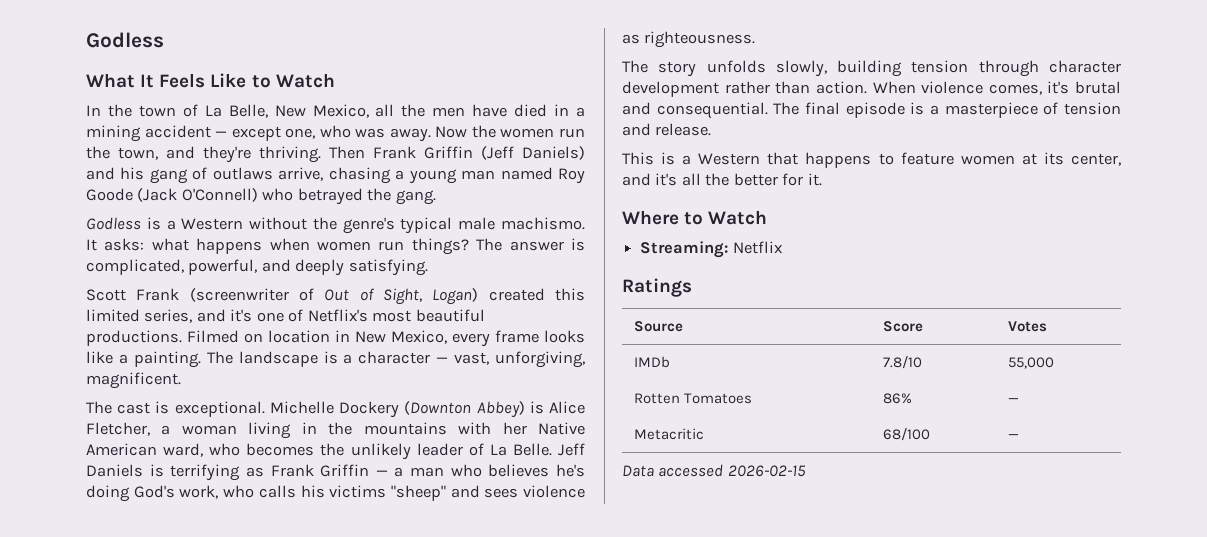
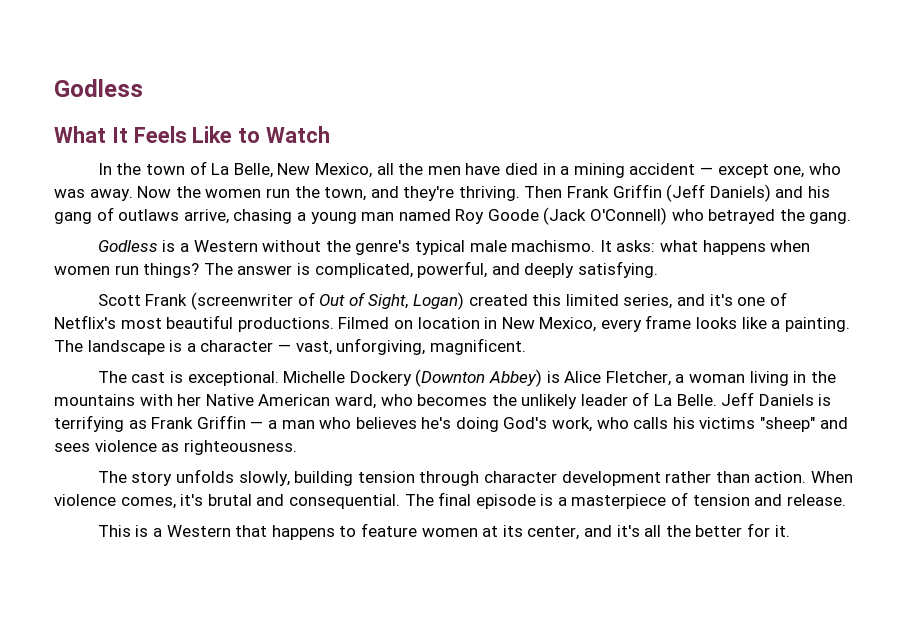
[622,210,768,225] [640,241,782,258] [622,278,692,297] [634,321,684,332] [883,321,924,332] [1008,321,1048,332] [634,356,671,368] [883,356,923,369] [1008,357,1055,369] [634,393,753,404] [883,393,913,404] [1008,398,1020,403] [634,428,705,440] [883,428,931,441] [1008,434,1020,439] [622,464,806,477] // Where to Watch // Streaming: Netflix // Ratings // Source | Score | Votes // IMDb | 7.8/10 | 55,000 // Rotten Tomatoes | 86% | — // Metacritic | 68/100 | — // Data accessed 2026-02-15 -> (790, 531) none

